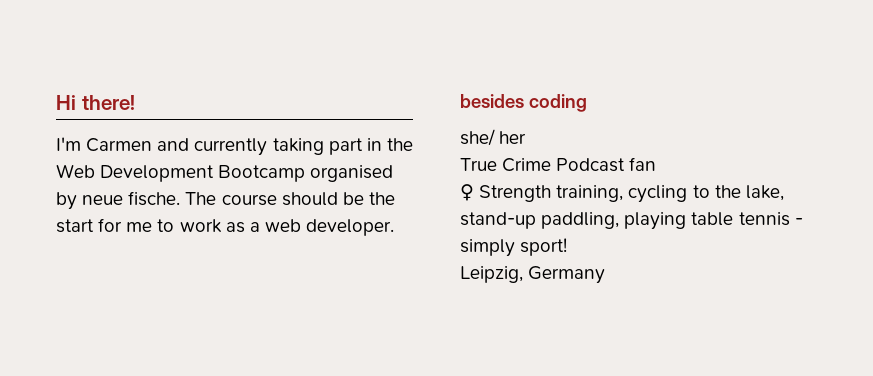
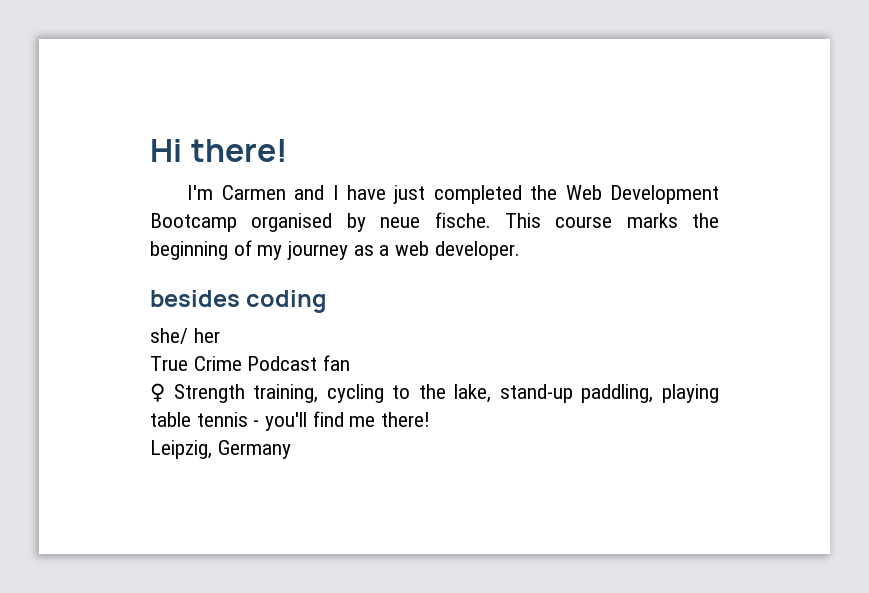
[194,138,382,156] currently taking part in -> [332,185,522,204] I have just completed
[185,192,395,206] [56,218,222,233] The course should be the start for me to work -> [504,213,719,228] [150,240,349,260] This course marks the beginning of my journey
[460,238,568,257] simply sport! -> [265,411,431,431] you'll find me there!

